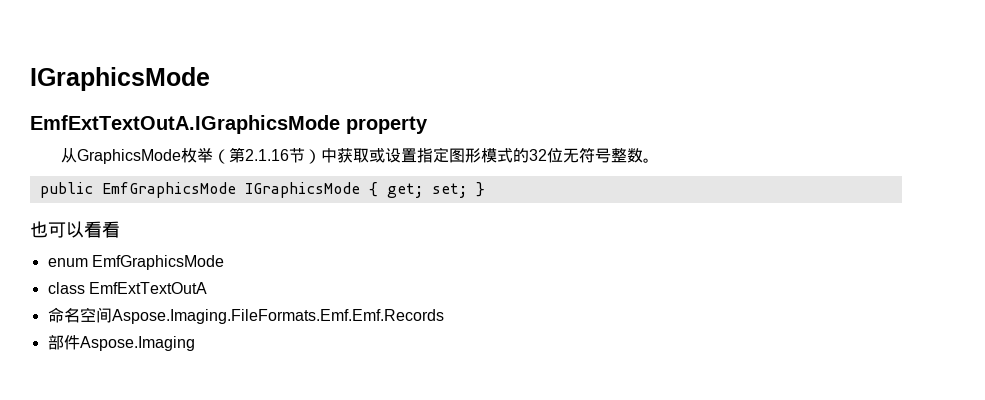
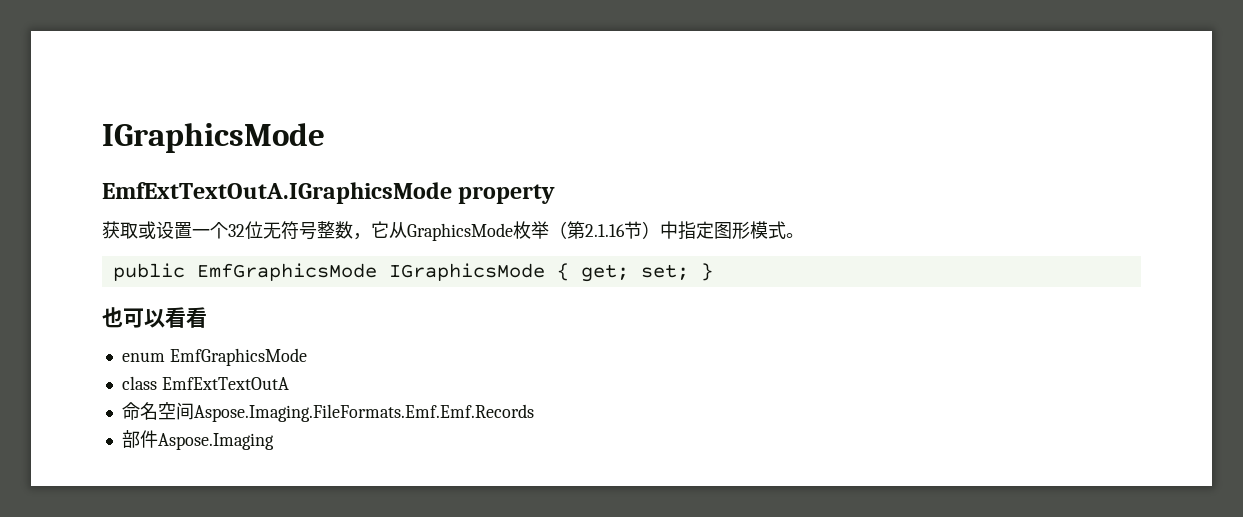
(428, 125) none -> [102,221,389,240] 获取或设置一个32位无符号整数，它
[336,148,417,163] 获取或设置 -> (678, 230) none
[512,147,643,163] 的32位无符号整数 -> (786, 230) none

